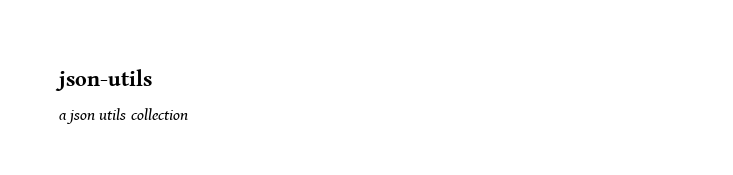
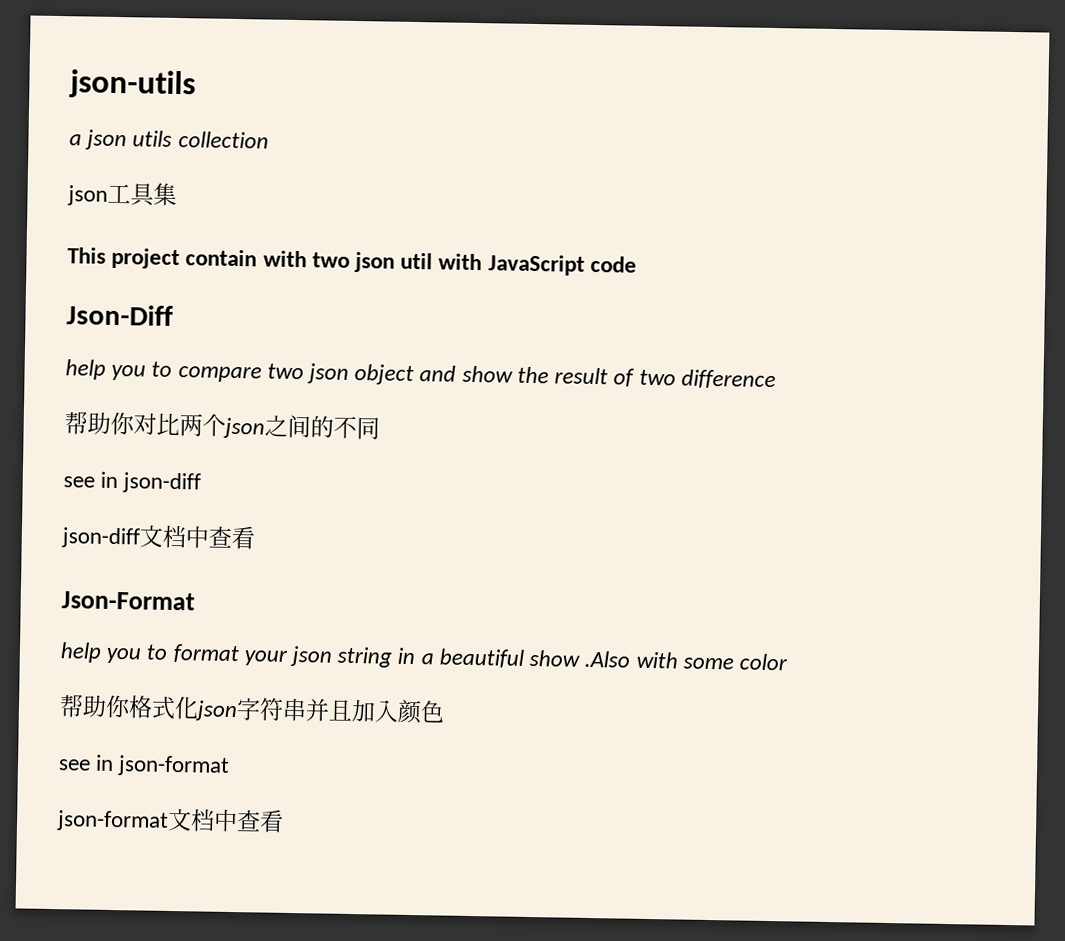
(188, 114) none -> [67,182,177,207] [67,247,637,276] [66,304,174,326] [65,359,776,390] [64,411,380,440] [63,471,202,494] [61,524,256,550] [61,591,195,611] [60,642,788,671] [59,694,445,725] [58,754,231,777] [56,807,284,833] // json工具集 // This project contain with two json util with JavaScript code // Json-Diff // help you to compare two json object and show the result of two difference // 帮助你对比两个json之间的不同 // see in json-diff // json-diff文档中查看 // Json-Format // help you to format your json string in a beautiful show .Also with some color // 帮助你格式化json字符串并且加入颜色 // see in json-format // json-format文档中查看

